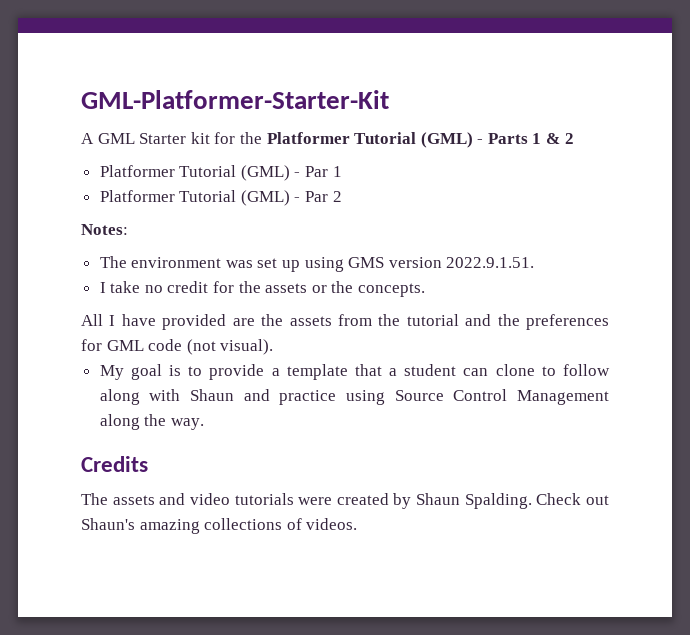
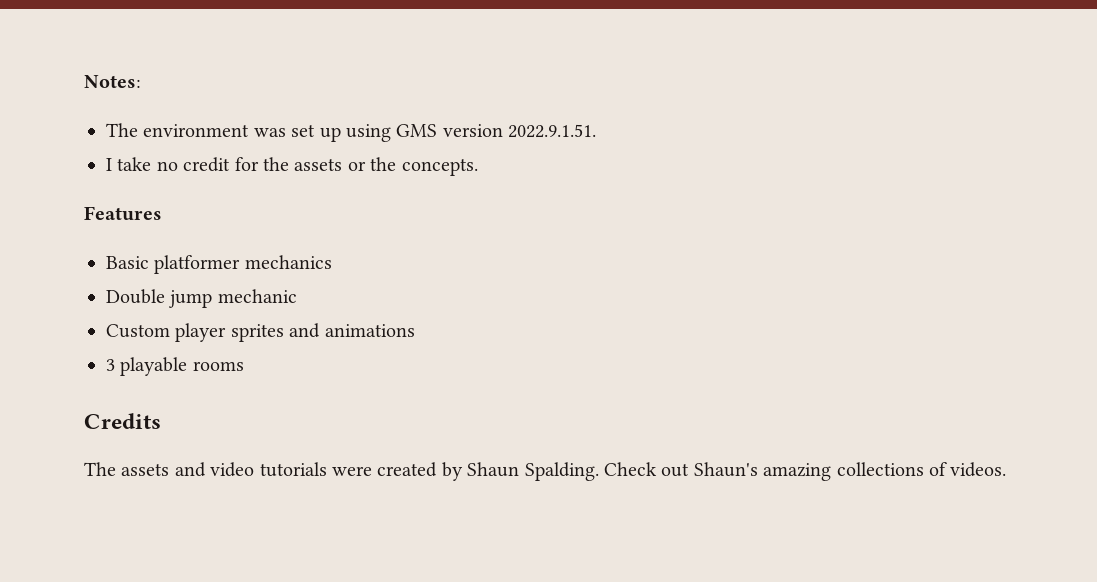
[81,90,389,109] [81,132,574,148] [99,165,342,181] [99,190,342,206] GML-Platformer-Starter-Kit // A GML Starter kit for the Platformer Tutorial (GML) - Parts 1 & 2 // Platformer Tutorial (GML) - Par 1 // Platformer Tutorial (GML) - Par 2 // -> (84, 81) none
[81,314,609,330] [81,339,274,355] [99,364,610,380] [99,389,609,405] [99,414,204,430] All I have provided are the assets from the tutorial and the preferences for GML code (not visual). // My goal is to provide a template that a student can clone to follow along with Shaun and practice using Source Control Management along the way. -> [84,206,162,221] [106,255,332,274] [106,289,297,308] [106,323,415,342] [106,357,244,376] Features // Basic platformer mechanics // Double jump mechanic // Custom player sprites and animations // 3 playable rooms

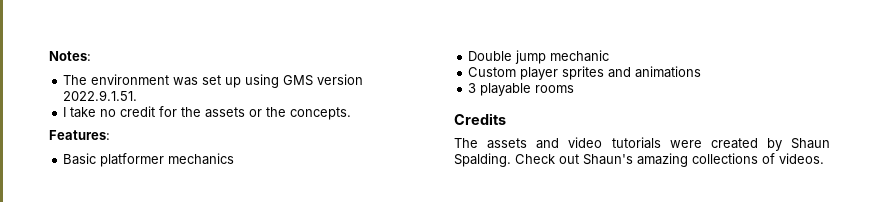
[84,206,162,221] Features -> [49,130,110,140] Features:

